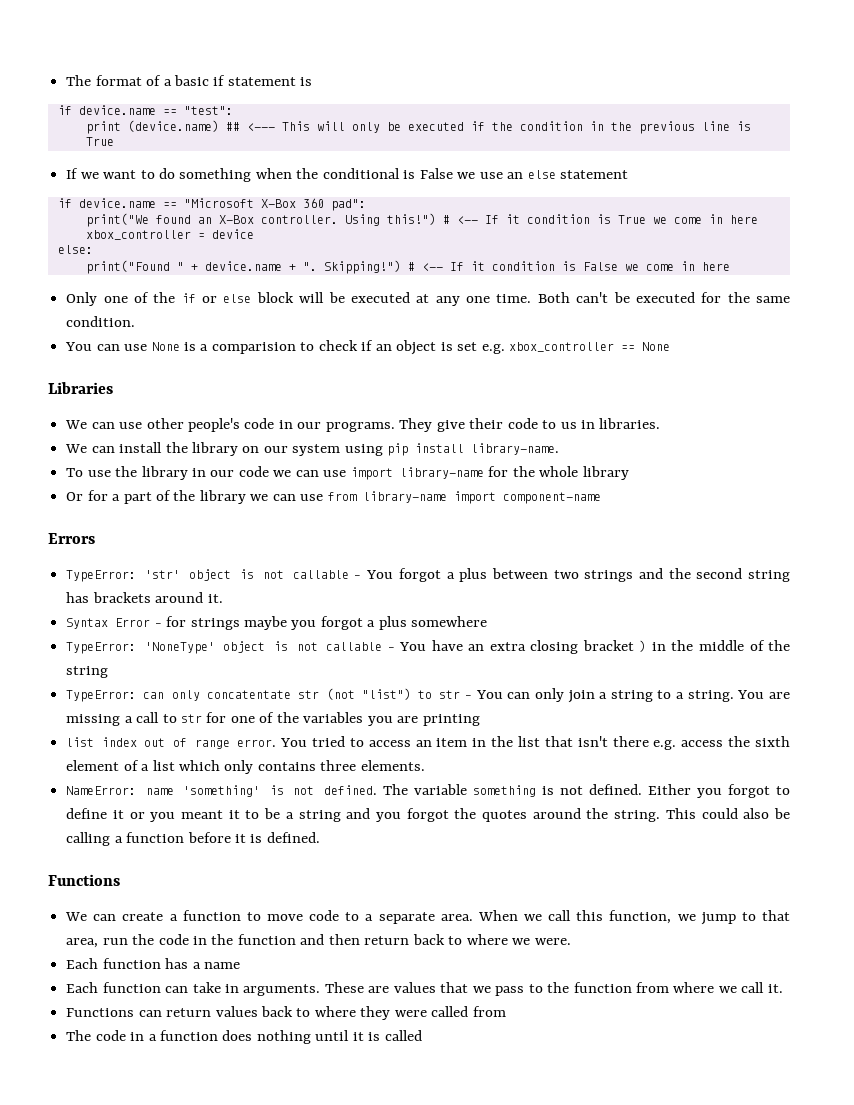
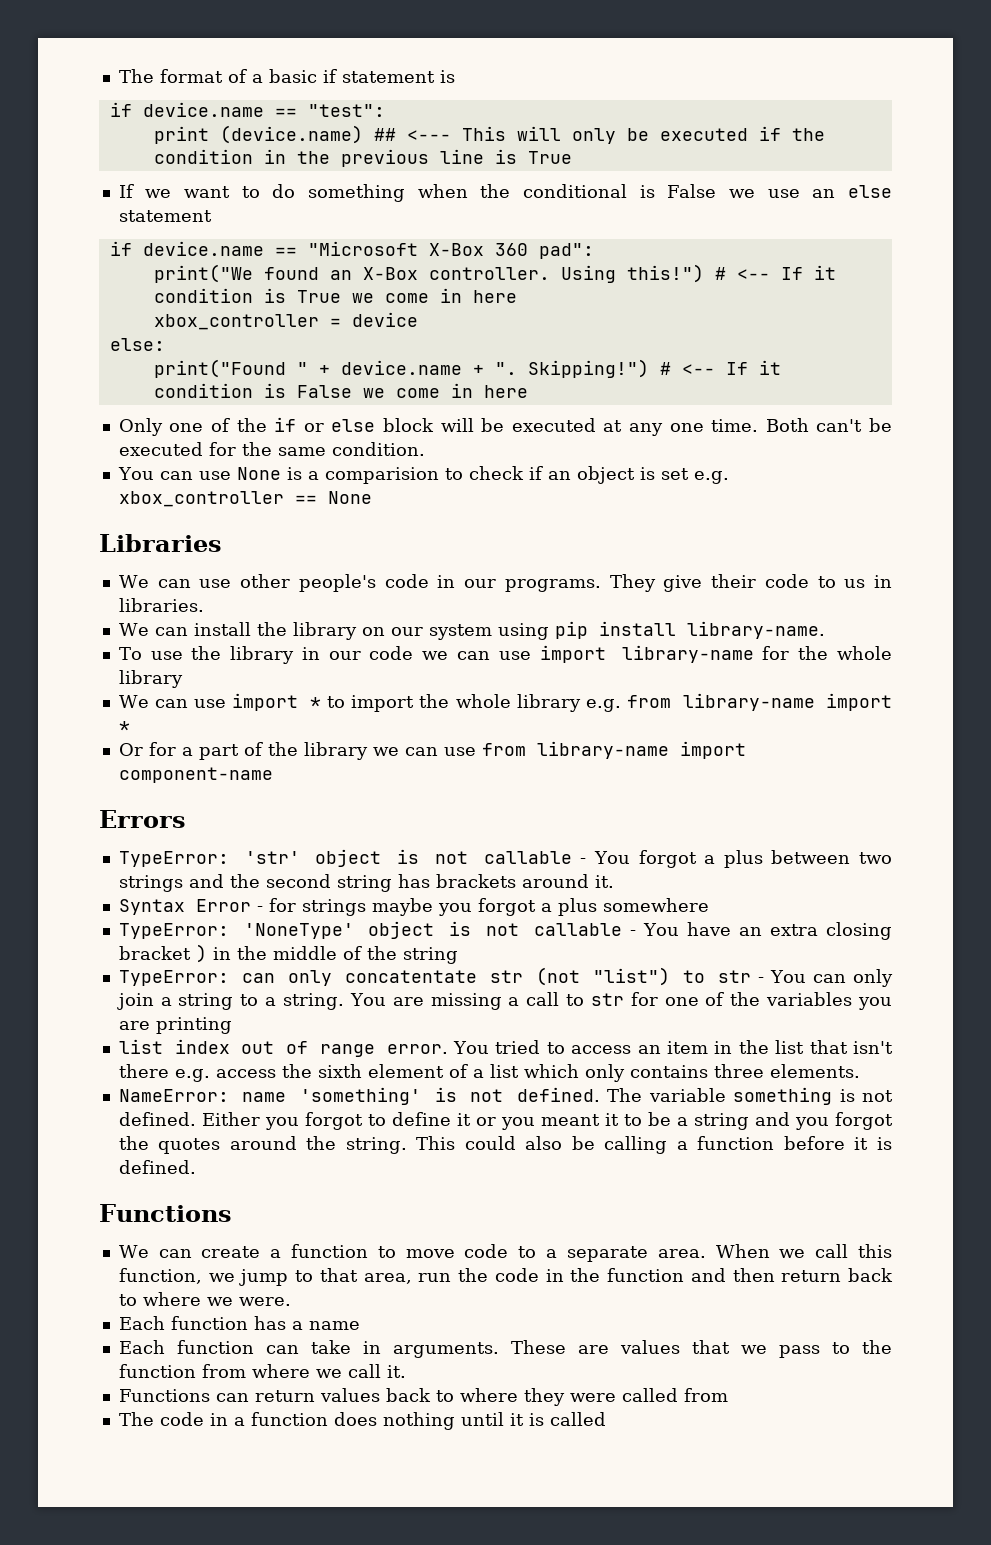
(629, 473) none -> [118,693,892,712] [118,721,130,732] // We can use import * to import the whole library e.g. from library-name import *

